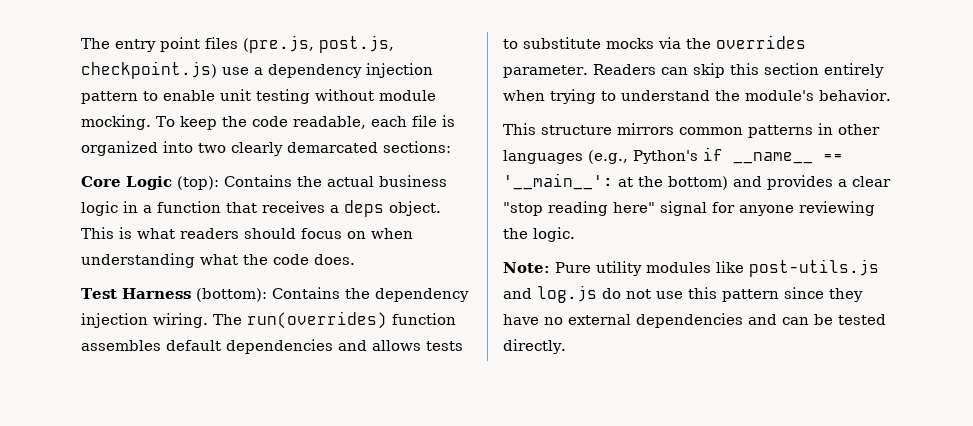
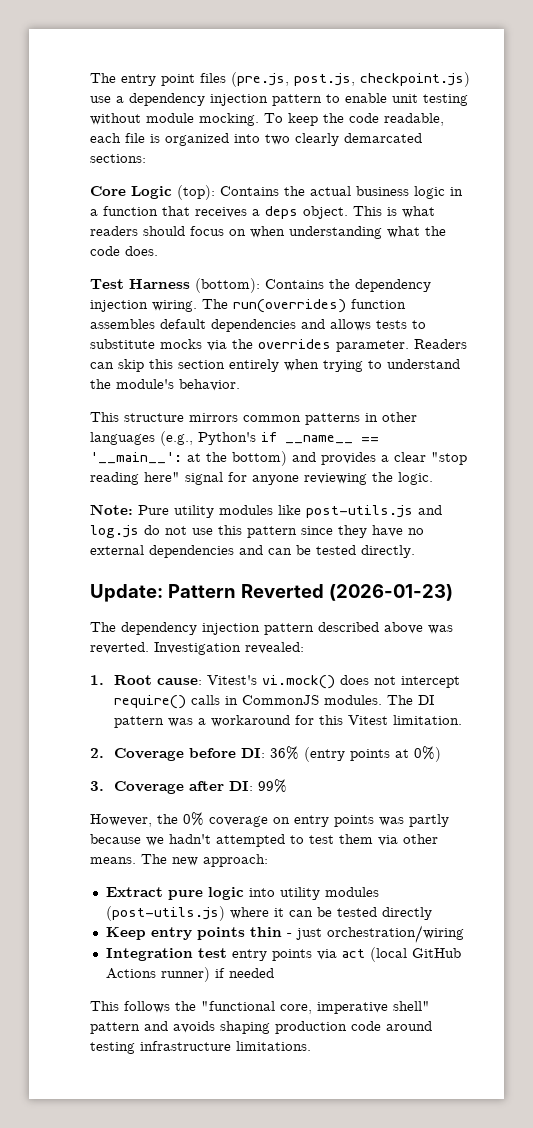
(566, 346) none -> [90,584,453,602] [90,622,453,635] [90,642,304,655] [90,675,461,689] [114,695,435,709] [114,715,463,728] [90,746,442,762] [90,779,288,794] [90,812,449,827] [90,834,438,847] [90,854,268,867] [105,887,379,900] [105,906,432,921] [105,925,464,943] [105,947,461,962] [105,967,274,982] [90,1001,430,1014] [90,1021,432,1034] [90,1041,311,1054] // Update: Pattern Reverted (2026-01-23) // The dependency injection pattern described above was reverted. Investigation revealed: // 1. Root cause: Vitest's vi.mock() does not intercept require() calls in CommonJS modules. The DI pattern was a workaround for this Vitest limitation. // 2. Coverage before DI: 36% (entry points at 0%) // 3. Coverage after DI: 99% // However, the 0% coverage on entry points was partly because we hadn't attempted to test them via other means. The new approach: // Extract pure logic into utility modules (post-utils.js) where it can be tested directly // Keep entry points thin - just orchestration/wiring // Integration test entry points via act (local GitHub Actions runner) if needed // This follows the "functional core, imperative shell" pattern and avoids shaping production code around testing infrastructure limitations.

